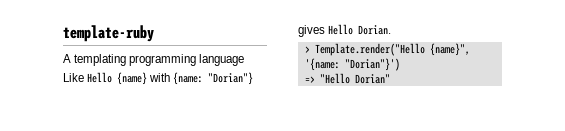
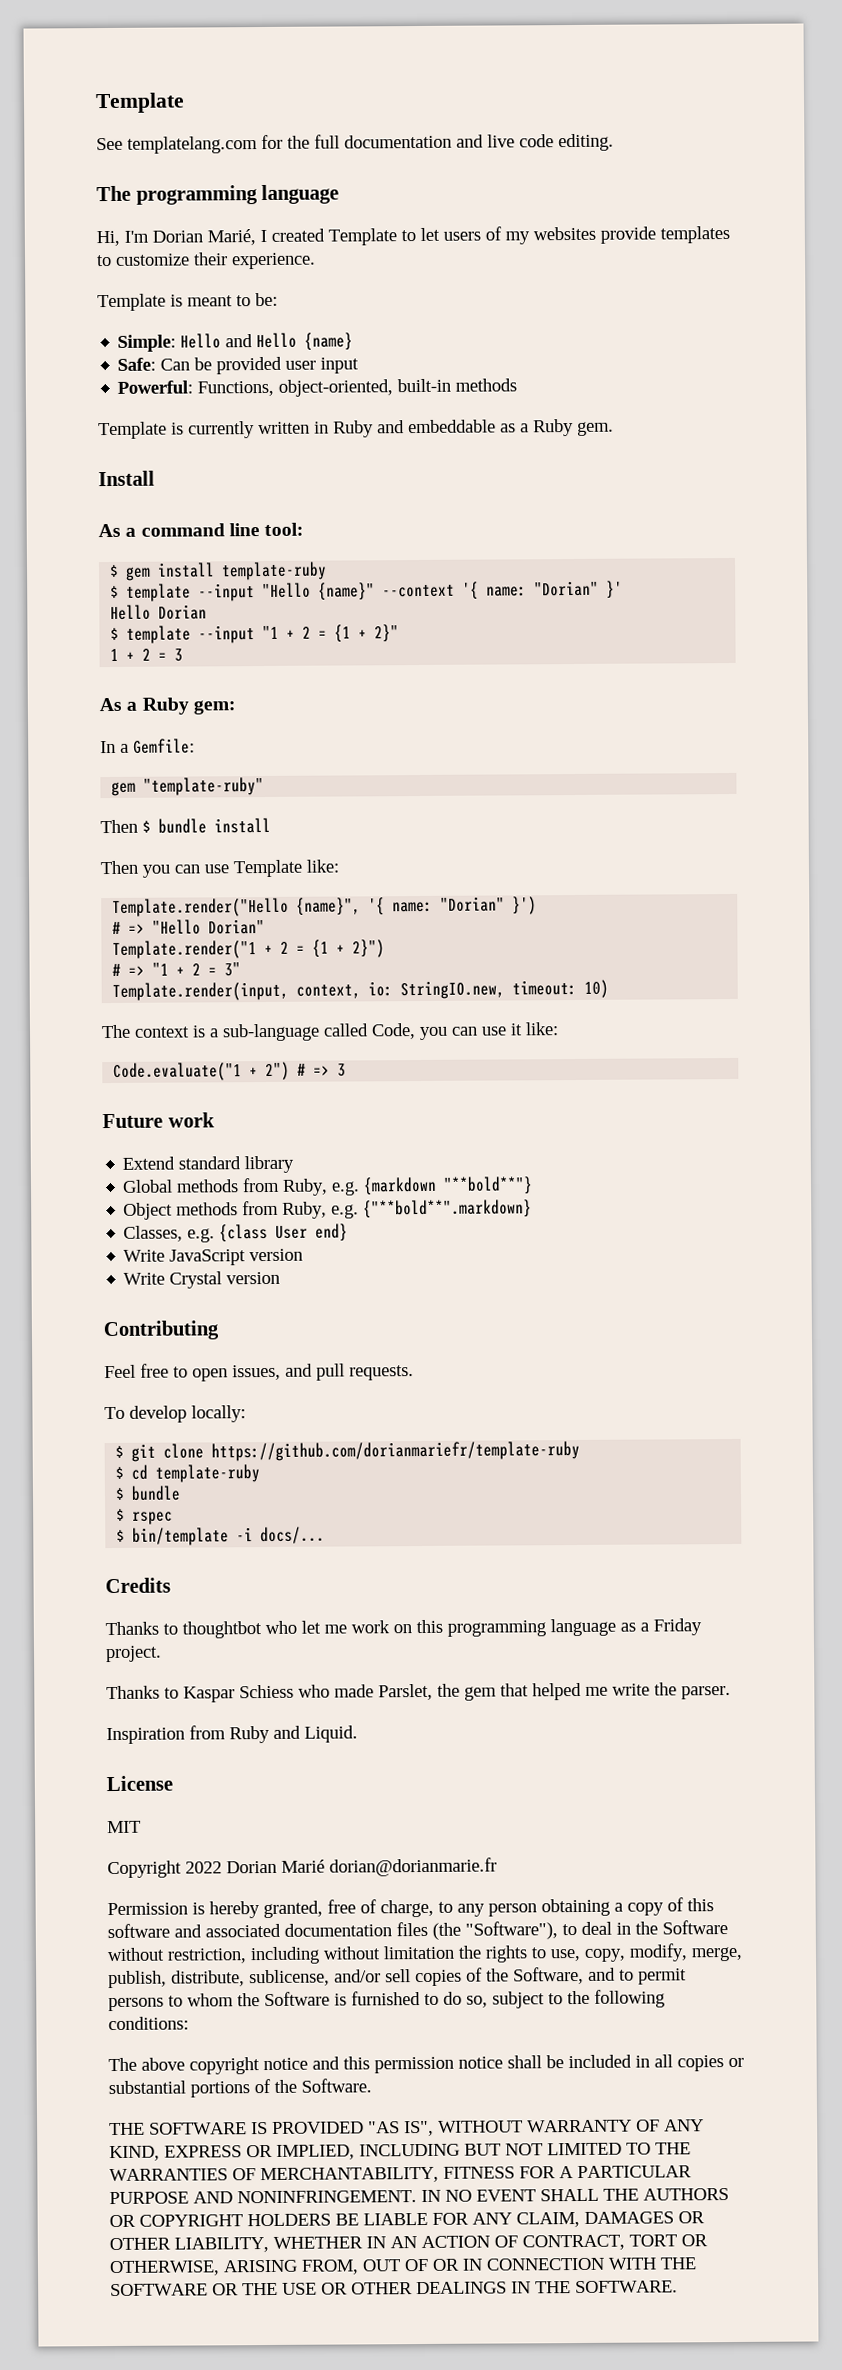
[63,25,154,42] [63,54,245,66] [63,72,254,85] [298,24,392,37] [304,43,470,56] [304,58,400,71] [304,73,390,84] template-ruby // A templating programming language // Like Hello {name} with {name: "Dorian"} gives Hello Dorian. // > Template.render("Hello {name}", '{name: "Dorian"}') // => "Hello Dorian" -> [95,92,185,114] [96,133,614,154] [96,184,340,205] [96,225,730,247] [96,252,316,270] [97,292,278,312] [117,332,354,352] [117,356,360,375] [117,378,518,397] [98,419,614,440] [98,470,155,487] [98,522,305,538] [109,561,328,581] [110,580,624,602] [110,604,208,620] [110,624,400,644] [110,648,184,662] [99,697,236,715] [100,738,195,754] [111,777,265,796] [100,817,271,834] [100,859,339,878] [112,896,538,917] [112,919,266,935] [112,939,386,959] [112,962,242,977] [112,979,610,1001] [101,1022,559,1042] [113,1061,347,1081] [102,1112,215,1129] [122,1155,295,1174] [122,1176,534,1196] [123,1199,533,1220] [123,1223,349,1243] [123,1248,304,1266] [123,1271,281,1289] [103,1320,219,1341] [104,1363,414,1382] [104,1405,246,1423] [115,1440,581,1462] [115,1464,261,1483] [115,1485,182,1501] [116,1508,174,1525] [116,1526,326,1546] [105,1577,171,1594] [105,1618,702,1639] [105,1645,162,1663] [106,1682,731,1703] [106,1725,358,1745] [106,1775,173,1792] [107,1820,141,1834] [107,1857,497,1879] [107,1897,714,1919] [107,1920,728,1940] [107,1943,743,1965] [108,1966,687,1989] [108,1989,665,2012] [108,2016,189,2031] [108,2054,744,2075] [108,2078,372,2098] [109,2119,704,2137] [109,2142,691,2162] [109,2165,692,2184] [109,2188,729,2205] [109,2211,705,2228] [109,2234,708,2253] [109,2257,697,2277] [110,2280,678,2297] Template // See templatelang.com for the full documentation and live code editing. // The programming language // Hi, I'm Dorian Marié, I created Template to let users of my websites provide templates to customize their experience. // Template is meant to be: // Simple: Hello and Hello {name} // Safe: Can be provided user input // Powerful: Functions, object-oriented, built-in methods // Template is currently written in Ruby and embeddable as a Ruby gem. // Install // As a command line tool: // $ gem install template-ruby // $ template --input "Hello {name}" --context '{ name: "Dorian" }' // Hello Dorian // $ template --input "1 + 2 = {1 + 2}" // 1 + 2 = 3 // As a Ruby gem: // In a Gemfile: // gem "template-ruby" // Then $ bundle install // Then you can use Template like: // Template.render("Hello {name}", '{ name: "Dorian" }') // # => "Hello Dorian" // Template.render("1 + 2 = {1 + 2}") // # => "1 + 2 = 3" // Template.render(input, context, io: StringIO.new, timeout: 10) // The context is a sub-language called Code, you can use it like: // Code.evaluate("1 + 2") # => 3 // Future work // Extend standard library // Global methods from Ruby, e.g. {markdown "**bold**"} // Object methods from Ruby, e.g. {"**bold**".markdown} // Classes, e.g. {class User end} // Write JavaScript version // Write Crystal version // Contributing // Feel free to open issues, and pull requests. // To develop locally: // $ git clone https://github.com/dorianmariefr/template-ruby // $ cd template-ruby // $ bundle // $ rspec // $ bin/template -i docs/... // Credits // Thanks to thoughtbot who let me work on this programming language as a Friday project. // Thanks to Kaspar Schiess who made Parslet, the gem that helped me write the parser. // Inspiration from Ruby and Liquid. // License // MIT // Copyright 2022 Dorian Marié dorian@dorianmarie.fr // Permission is hereby granted, free of charge, to any person obtaining a copy of this software and associated documentation files (the "Software"), to deal in the Software without restriction, including without limitation the rights to use, copy, modify, merge, publish, distribute, sublicense, and/or sell copies of the Software, and to permit persons to whom the Software is furnished to do so, subject to the following conditions: // The above copyright notice and this permission notice shall be included in all copies or substantial portions of the Software. // THE SOFTWARE IS PROVIDED "AS IS", WITHOUT WARRANTY OF ANY KIND, EXPRESS OR IMPLIED, INCLUDING BUT NOT LIMITED TO THE WARRANTIES OF MERCHANTABILITY, FITNESS FOR A PARTICULAR PURPOSE AND NONINFRINGEMENT. IN NO EVENT SHALL THE AUTHORS OR COPYRIGHT HOLDERS BE LIABLE FOR ANY CLAIM, DAMAGES OR OTHER LIABILITY, WHETHER IN AN ACTION OF CONTRACT, TORT OR OTHERWISE, ARISING FROM, OUT OF OR IN CONNECTION WITH THE SOFTWARE OR THE USE OR OTHER DEALINGS IN THE SOFTWARE.

